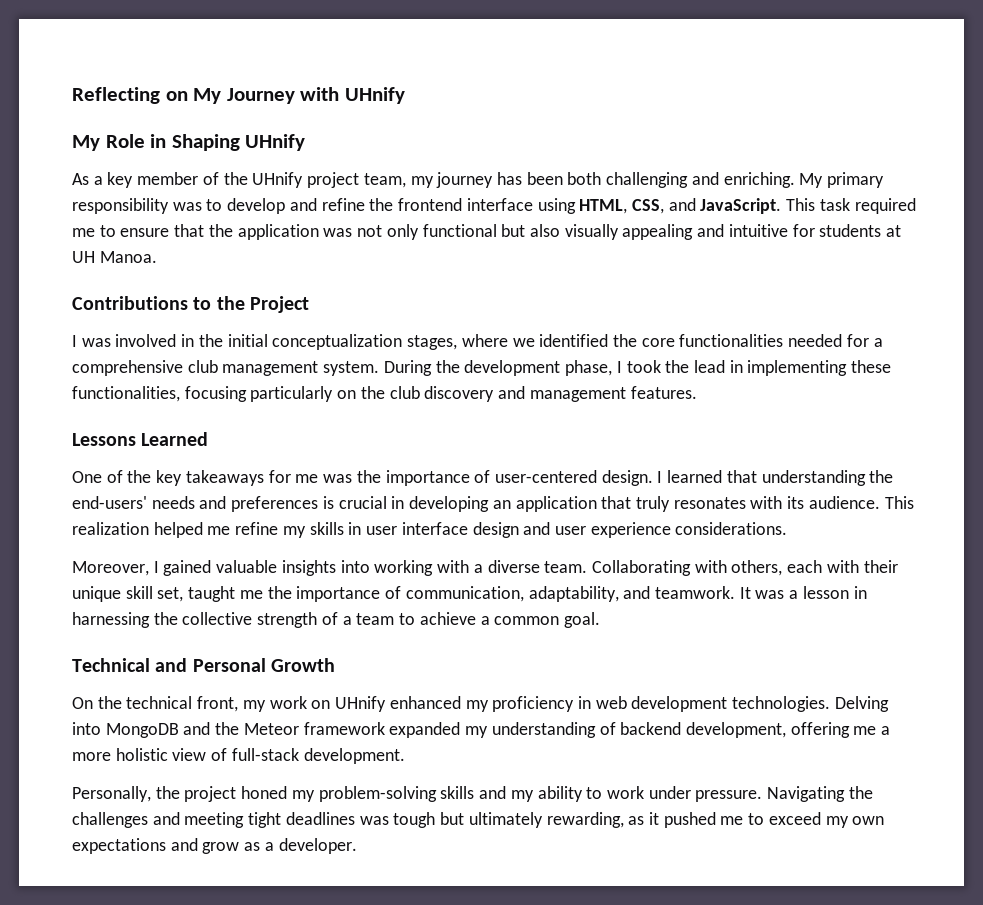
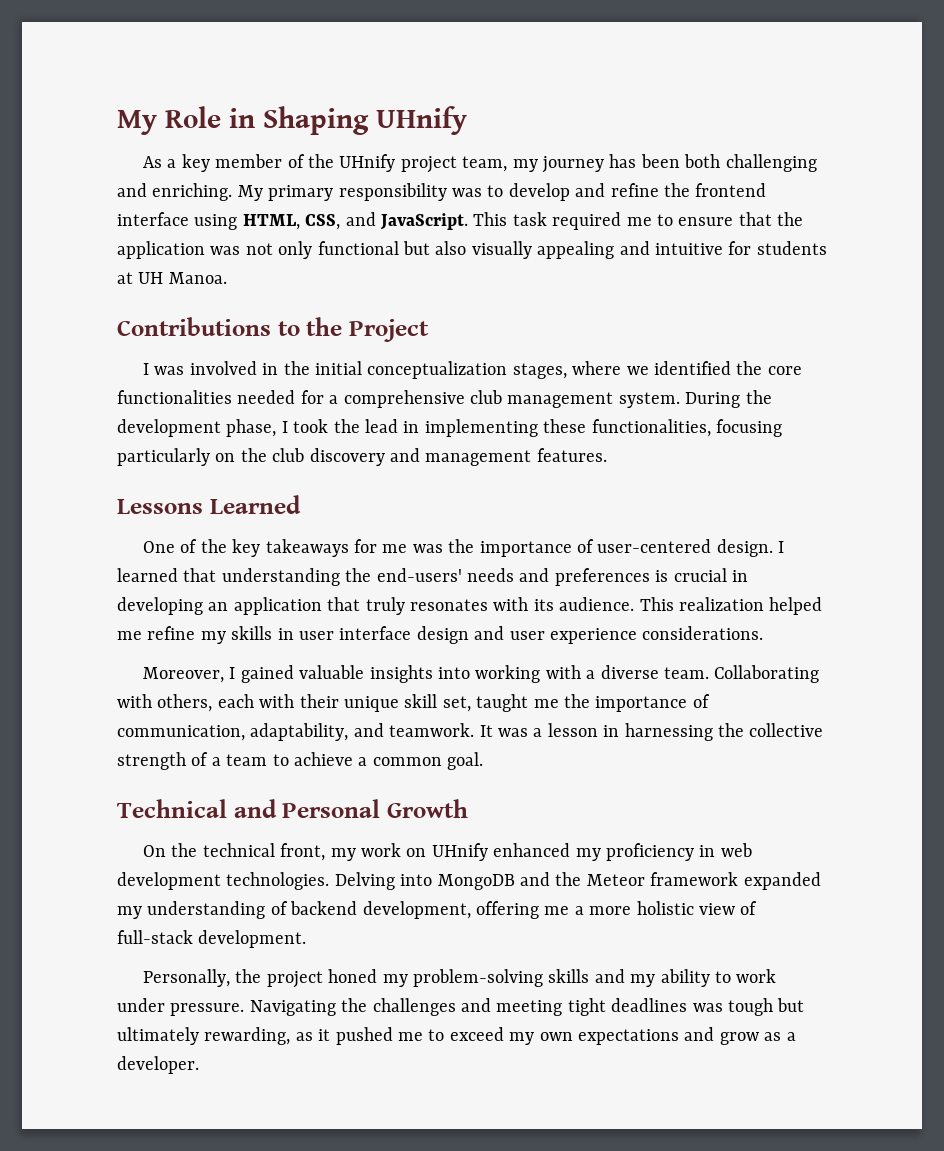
[72,87,405,104] Reflecting on My Journey with UHnify // -> (117, 122) none

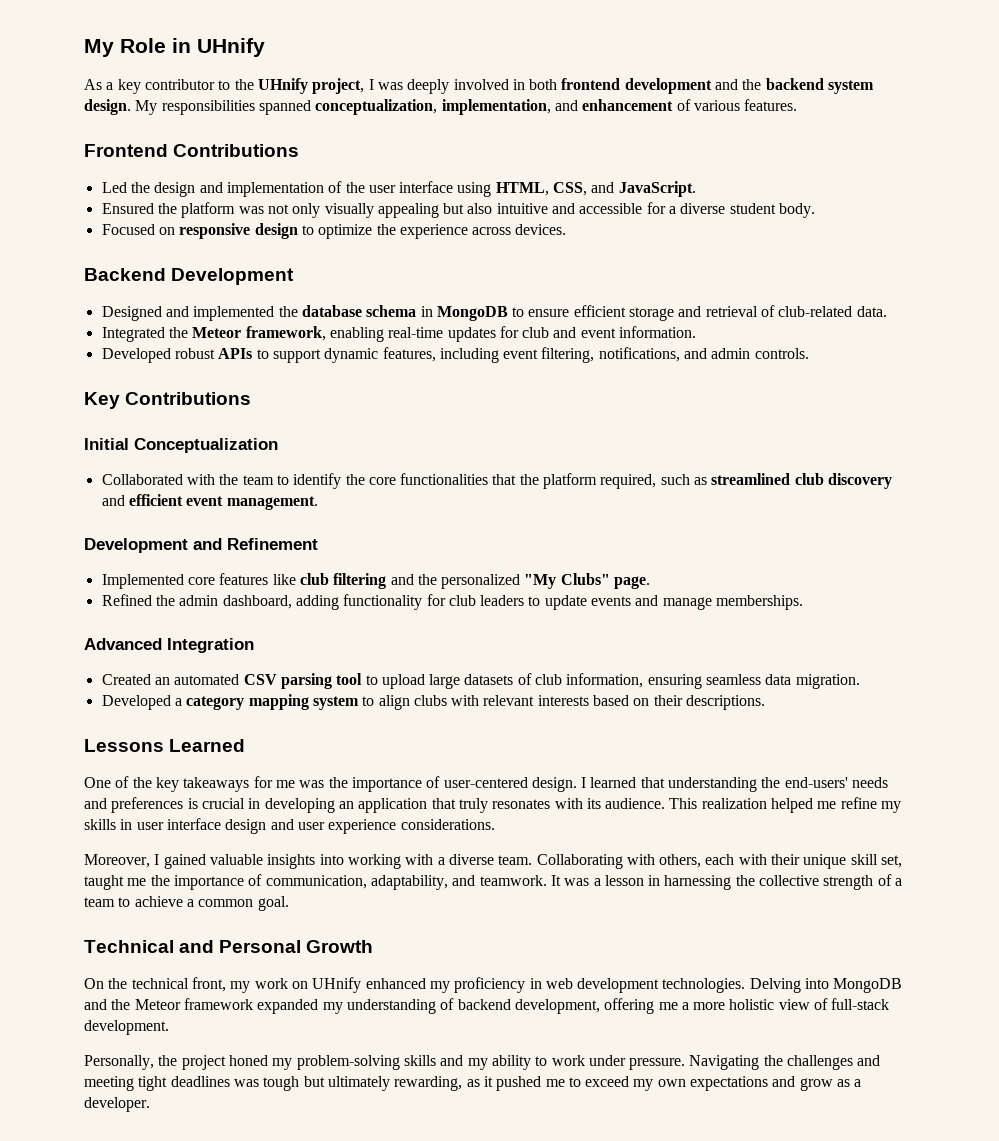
[263,106,369,135] Shaping -> (191, 45) none
[215,154,817,173] [117,183,767,201] member of the UHnify project team, my journey has been both challenging and enriching. My primary responsibility was to develop and refine the frontend -> [144,78,875,94] [84,99,798,115] [84,144,300,157] [101,181,396,197] contributor to the UHnify project, I was deeply involved in both frontend development and the backend system design. My responsibilities spanned conceptualization, implementation, and enhancement of various features. // Frontend Contributions // Led the design and implementation of the user
[473,212,804,230] [117,241,827,259] [117,272,227,284] [117,317,429,342] [143,361,802,379] [117,390,772,408] [117,419,782,437] [117,448,607,466] This task required me to ensure that the application was not only functional but also visually appealing and intuitive for students at UH Manoa. // Contributions to the Project // I was involved in the initial conceptualization stages, where we identified the core functionalities needed for a comprehensive club management system. During the development phase, I took the lead in implementing these functionalities, focusing particularly on the club discovery and management features. -> [101,202,816,218] [101,223,567,239] [84,268,295,285] [101,305,887,321] [101,326,697,342] [101,347,809,363] [84,392,252,409] [84,438,278,453] [101,473,893,489] [101,494,318,510] [84,538,318,553] [101,573,651,589] [101,594,804,610] [84,638,254,653] [101,673,860,689] [101,694,766,710] // Ensured the platform was not only visually appealing but also intuitive and accessible for a diverse student body. // Focused on responsive design to optimize the experience across devices. // Backend Development // Designed and implemented the database schema in MongoDB to ensure efficient storage and retrieval of club-related data. // Integrated the Meteor framework, enabling real-time updates for club and event information. // Developed robust APIs to support dynamic features, including event filtering, notifications, and admin controls. // Key Contributions // Initial Conceptualization // Collaborated with the team to identify the core functionalities that the platform required, such as streamlined club discovery and efficient event management. // Development and Refinement // Implemented core features like club filtering and the personalized "My Clubs" page. // Refined the admin dashboard, adding functionality for club leaders to update events and manage memberships. // Advanced Integration // Created an automated CSV parsing tool to upload large datasets of club information, ensuring seamless data migration. // Developed a category mapping system to align clubs with relevant interests based on their descriptions.

